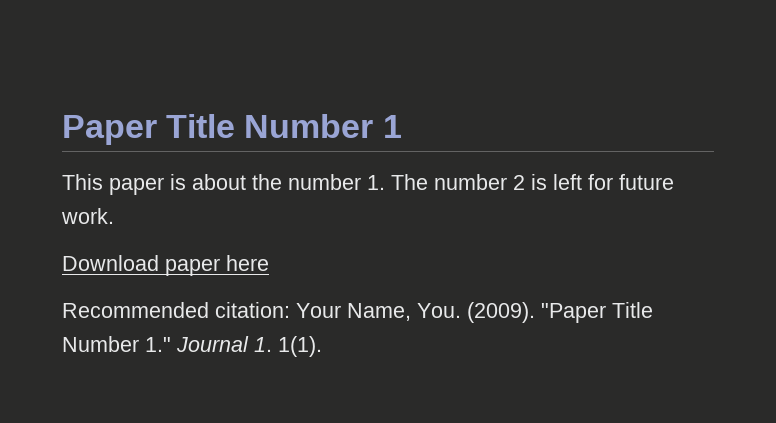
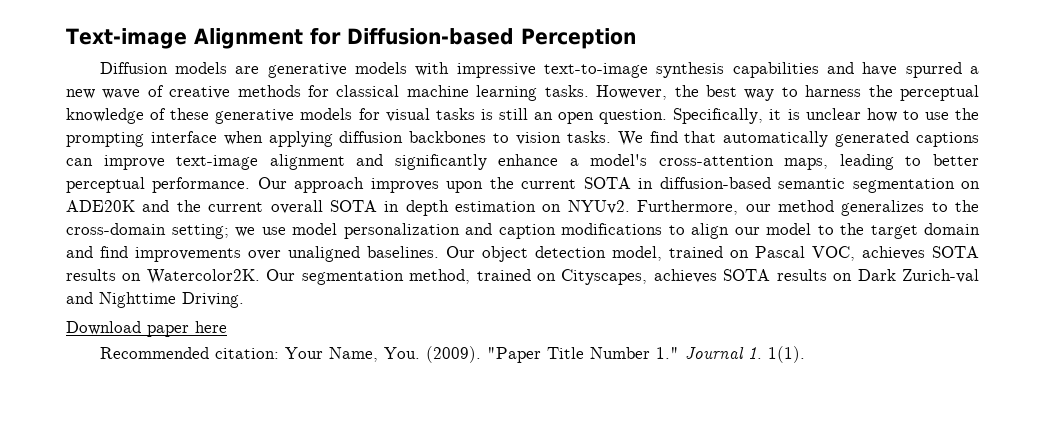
[62,114,402,145] [62,174,674,195] [61,208,114,224] Paper Title Number 1 // This paper is about the number 1. The number 2 is left for future work. -> [66,28,636,49] [99,62,979,78] [66,85,979,101] [66,108,980,124] [66,131,979,147] [66,154,980,170] [66,177,980,193] [66,200,979,216] [66,223,980,239] [66,246,979,262] [66,269,980,285] [66,292,244,308] Text-image Alignment for Diffusion-based Perception // Diffusion models are generative models with impressive text-to-image synthesis capabilities and have spurred a new wave of creative methods for classical machine learning tasks. However, the best way to harness the perceptual knowledge of these generative models for visual tasks is still an open question. Specifically, it is unclear how to use the prompting interface when applying diffusion backbones to vision tasks. We find that automatically generated captions can improve text-image alignment and significantly enhance a model's cross-attention maps, leading to better perceptual performance. Our approach improves upon the current SOTA in diffusion-based semantic segmentation on ADE20K and the current overall SOTA in depth estimation on NYUv2. Furthermore, our method generalizes to the cross-domain setting; we use model personalization and caption modifications to align our model to the target domain and find improvements over unaligned baselines. Our object detection model, trained on Pascal VOC, achieves SOTA results on Watercolor2K. Our segmentation method, trained on Cityscapes, achieves SOTA results on Dark Zurich-val and Nighttime Driving.

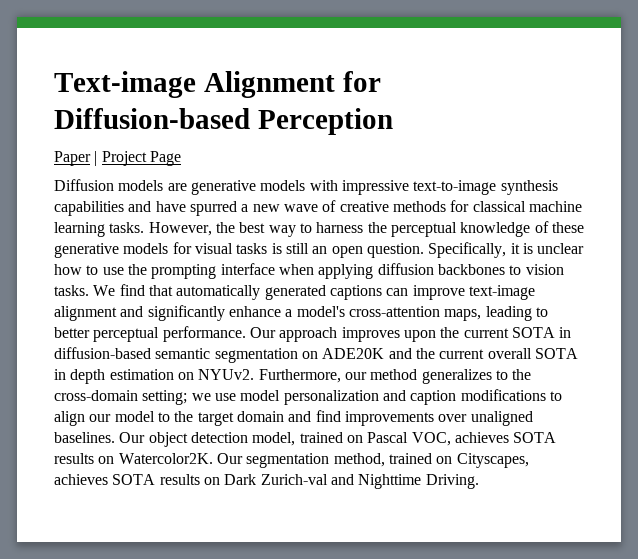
(636, 38) none -> [54,151,181,166] // Paper | Project Page
[66,321,227,337] [99,346,805,363] // Download paper here // Recommended citation: Your Name, You. (2009). "Paper Title Number 1." Journal 1. 1(1). -> (479, 481) none

